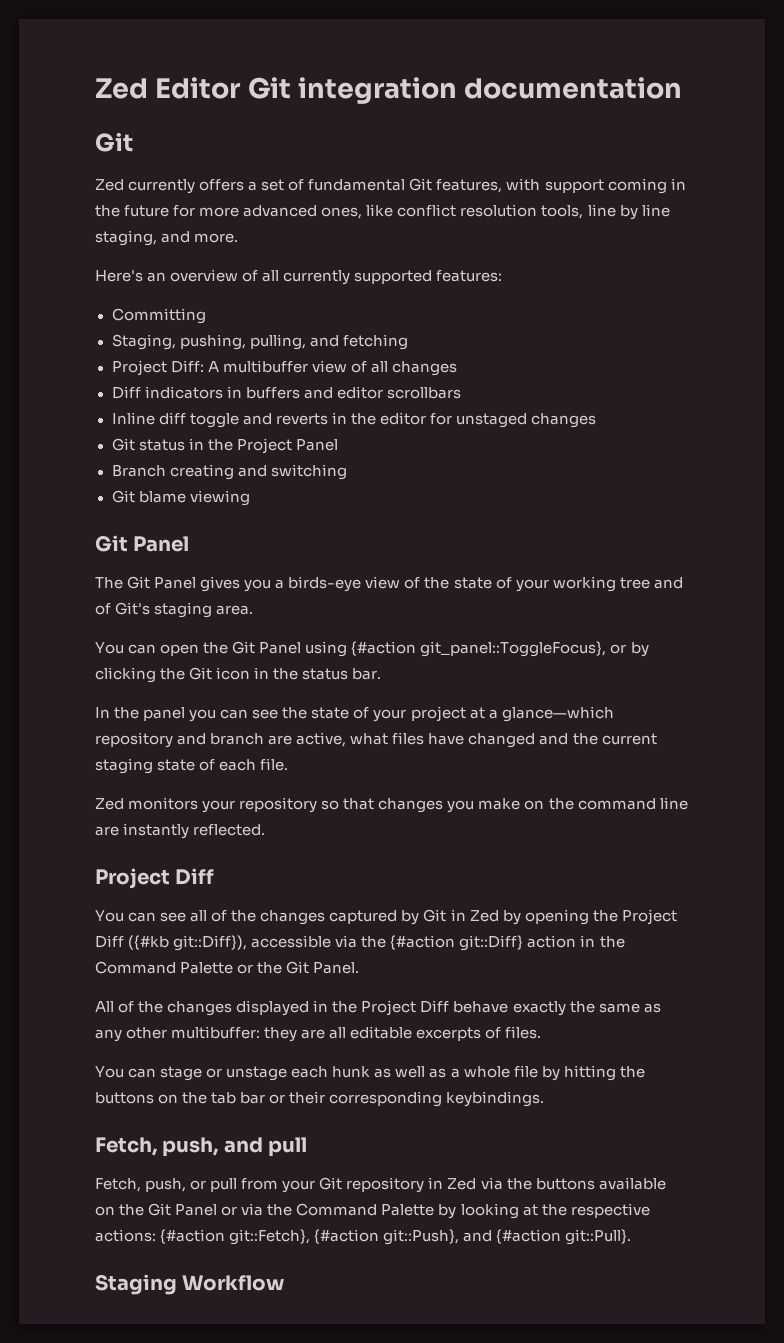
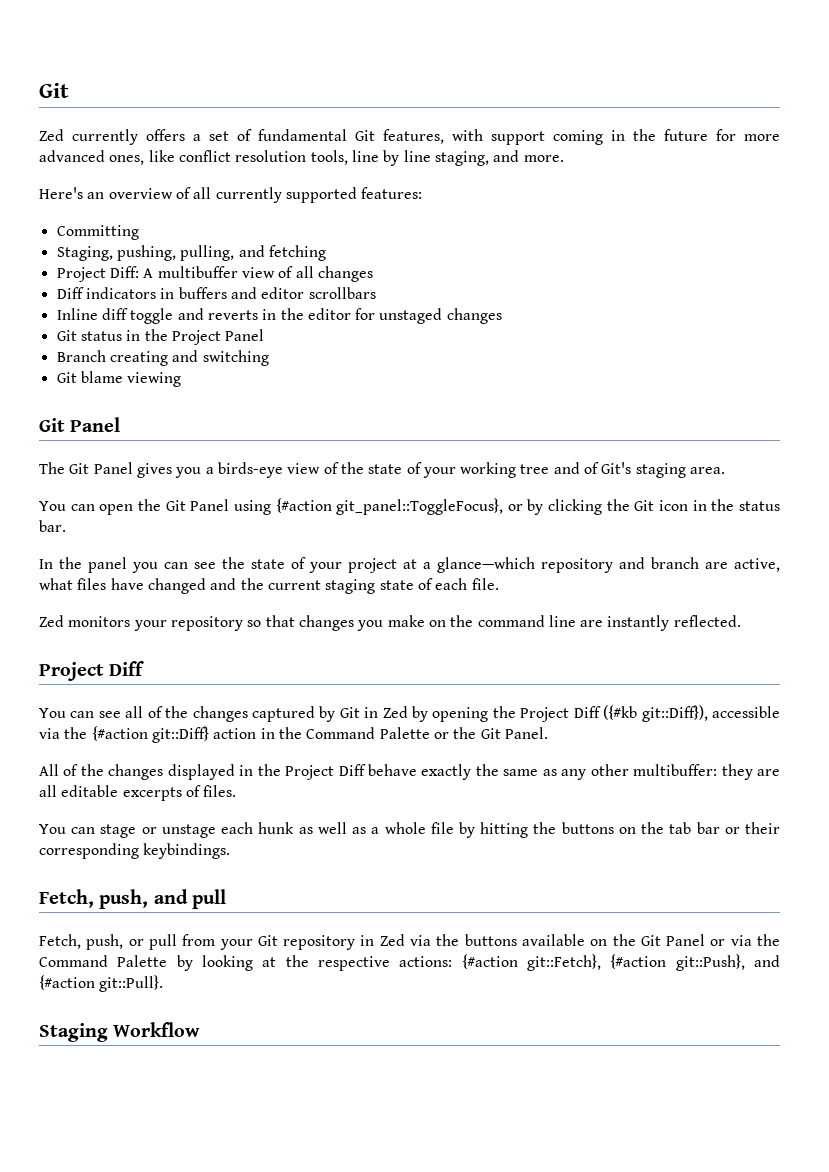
[95,77,683,104] Zed Editor Git integration documentation // -> (39, 90) none

